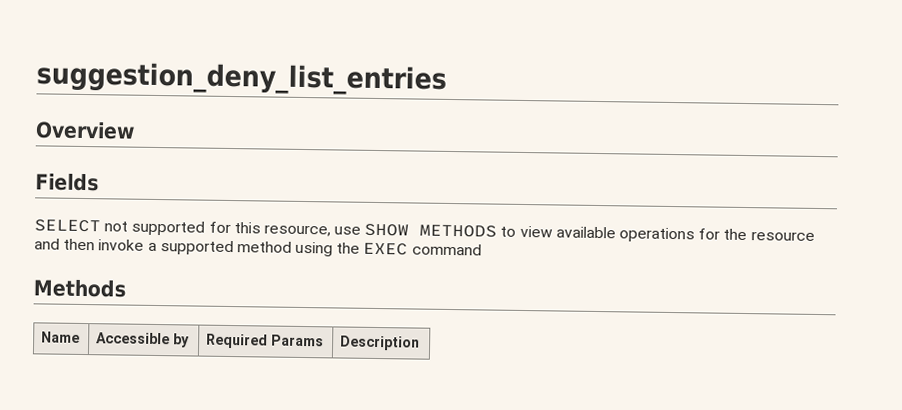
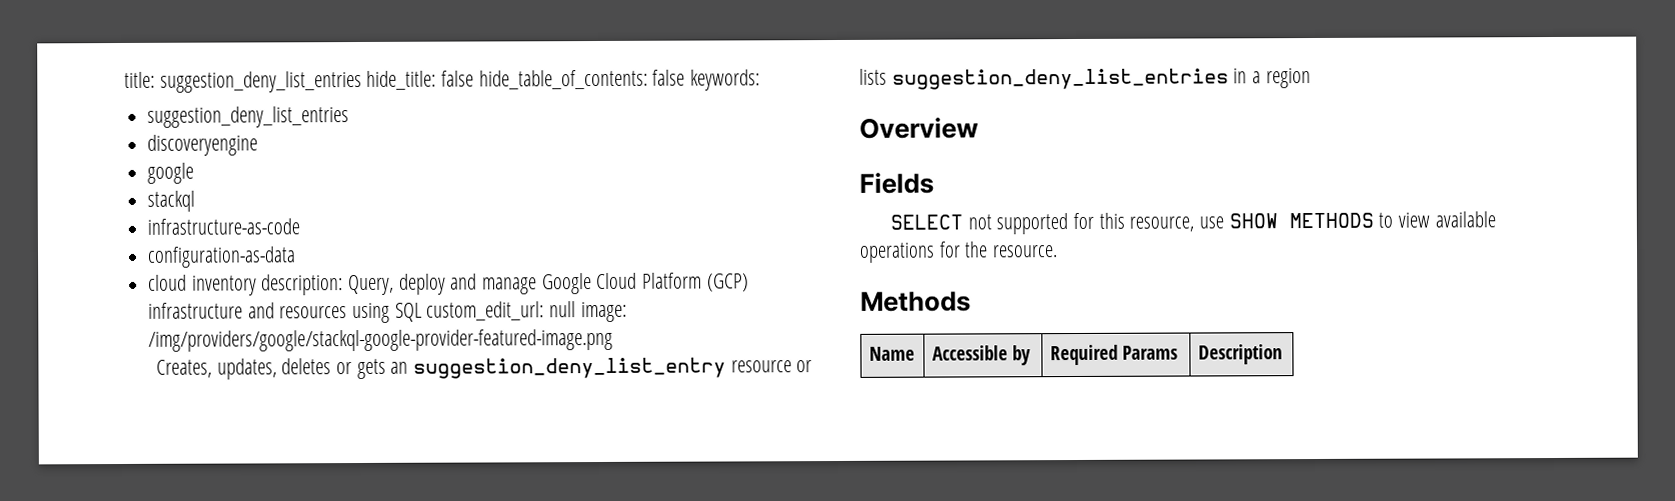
[36,61,447,96] suggestion_deny_list_entries -> [124,69,761,93] [147,106,350,128] [147,134,259,156] [147,162,195,184] [147,190,196,212] [147,218,301,235] [147,246,297,268] [148,272,749,296] [148,301,627,324] [148,328,614,352] [156,357,813,380] [859,68,1311,90] title: suggestion_deny_list_entries hide_title: false hide_table_of_contents: false keywords: // suggestion_deny_list_entries // discoveryengine // google // stackql // infrastructure-as-code // configuration-as-data // cloud inventory description: Query, deploy and manage Google Cloud Platform (GCP) infrastructure and resources using SQL custom_edit_url: null image: /img/providers/google/stackql-google-provider-featured-image.png // Creates, updates, deletes or gets an suggestion_deny_list_entry resource or lists suggestion_deny_list_entries in a region
[750,232,815,241] [34,238,482,257] resource and then invoke a supported method using the EXEC command -> [992,245,1059,258] resource.

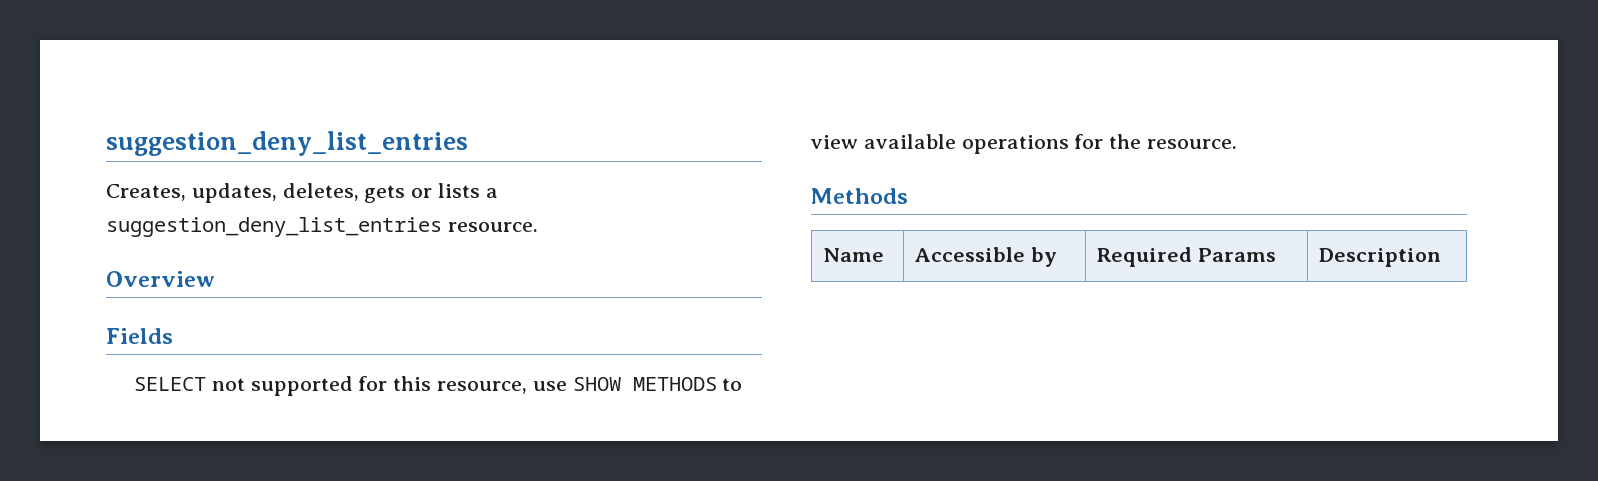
[124,69,761,93] [147,106,350,128] [147,134,259,156] [147,162,195,184] [147,190,196,212] [147,218,301,235] [147,246,297,268] [148,272,749,296] [148,301,627,324] [148,328,614,352] [156,357,813,380] [859,68,1311,90] title: suggestion_deny_list_entries hide_title: false hide_table_of_contents: false keywords: // suggestion_deny_list_entries // discoveryengine // google // stackql // infrastructure-as-code // configuration-as-data // cloud inventory description: Query, deploy and manage Google Cloud Platform (GCP) infrastructure and resources using SQL custom_edit_url: null image: /img/providers/google/stackql-google-provider-featured-image.png // Creates, updates, deletes or gets an suggestion_deny_list_entry resource or lists suggestion_deny_list_entries in a region -> [106,131,468,156] [106,183,498,203] [106,217,538,237] suggestion_deny_list_entries // Creates, updates, deletes, gets or lists a suggestion_deny_list_entries resource.

